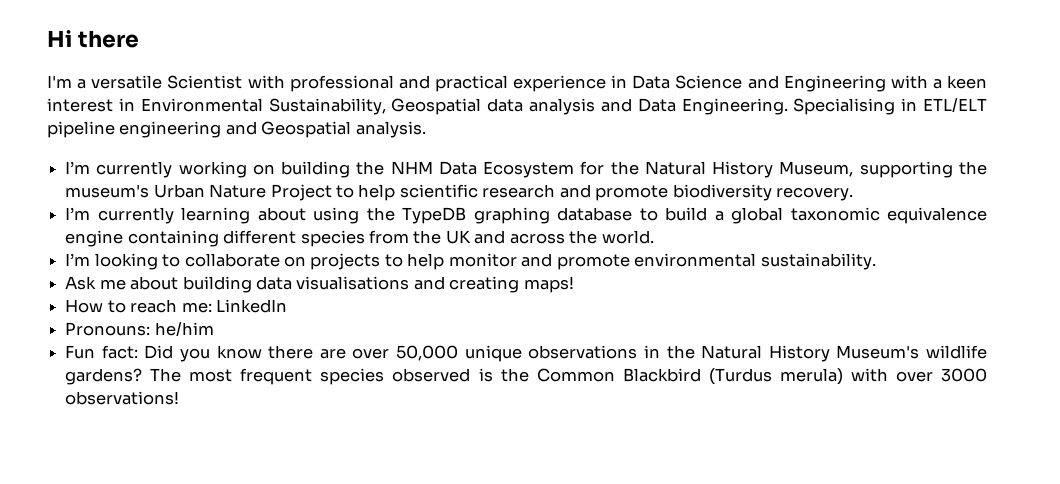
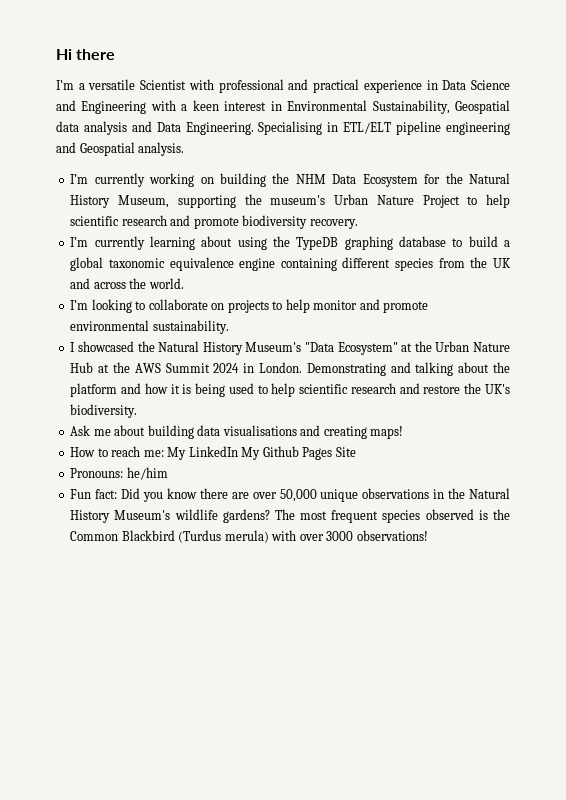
(876, 261) none -> [70,341,510,355] [70,362,510,376] [70,383,511,397] [70,404,138,418] // I showcased the Natural History Museum's "Data Ecosystem" at the Urban Nature Hub at the AWS Summit 2024 in London. Demonstrating and talking about the platform and how it is being used to help scientific research and restore the UK's biodiversity.
(212, 307) none -> [167,447,187,460] My
(287, 306) none -> [241,446,356,460] My Github Pages Site

